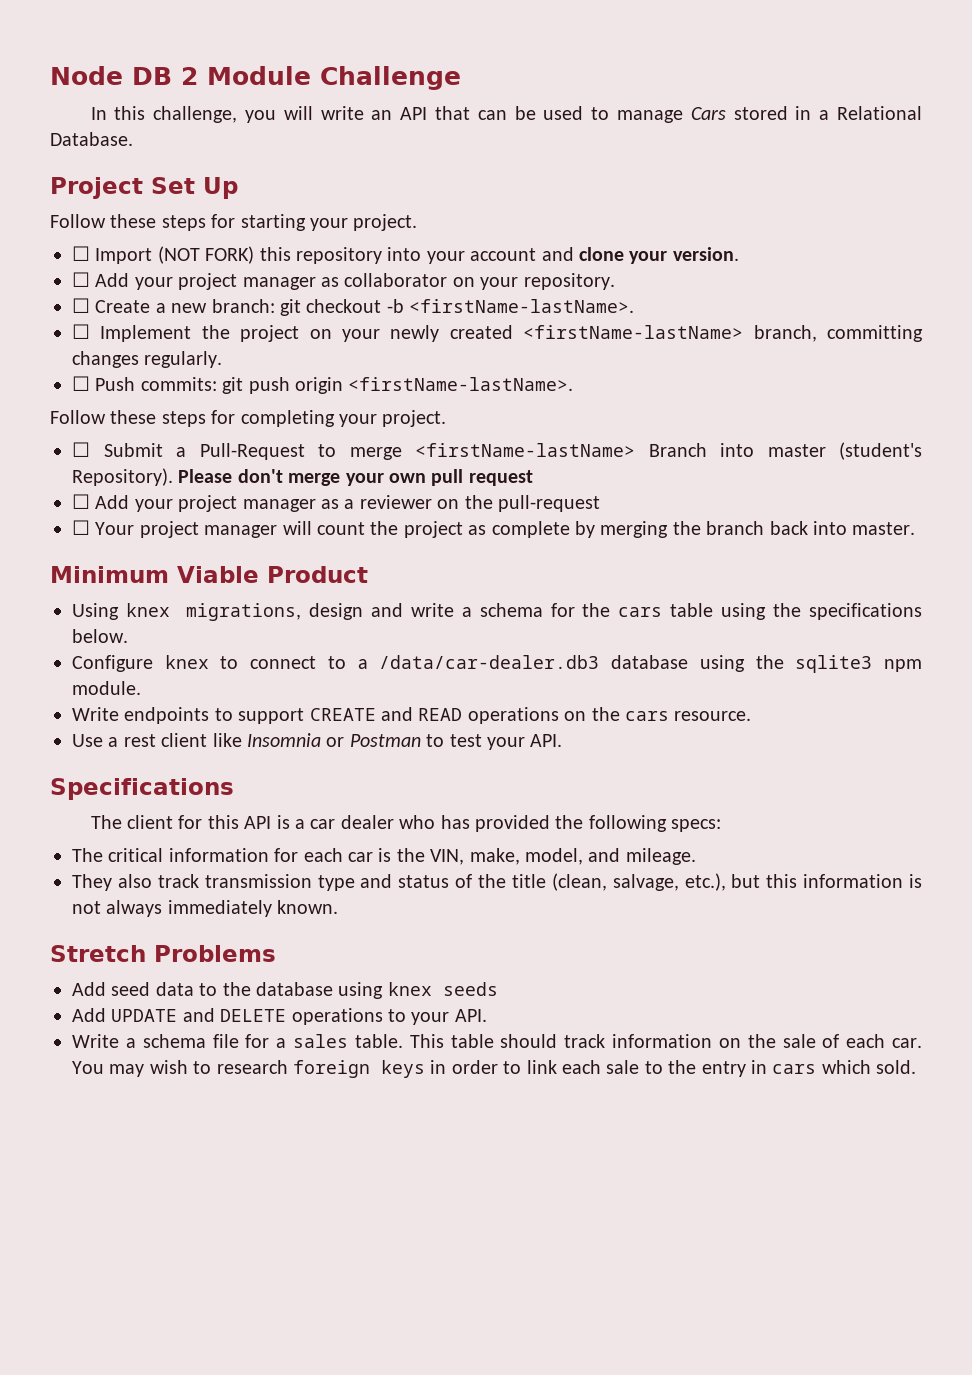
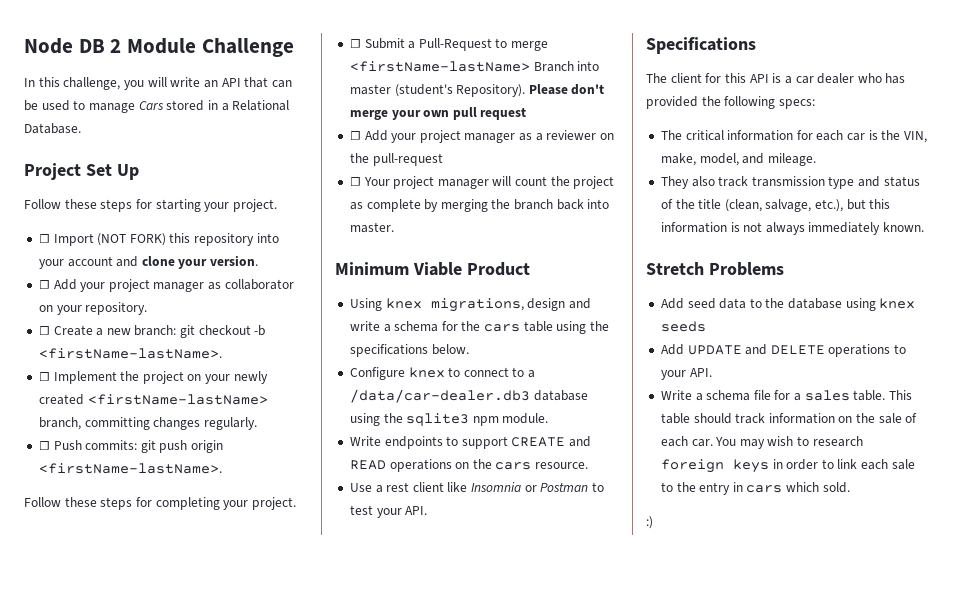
(917, 1067) none -> [646,516,653,529] // :)

